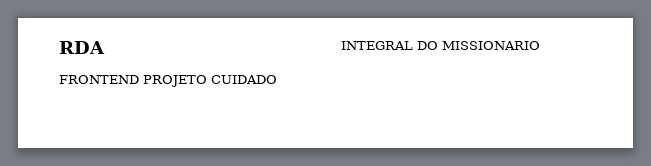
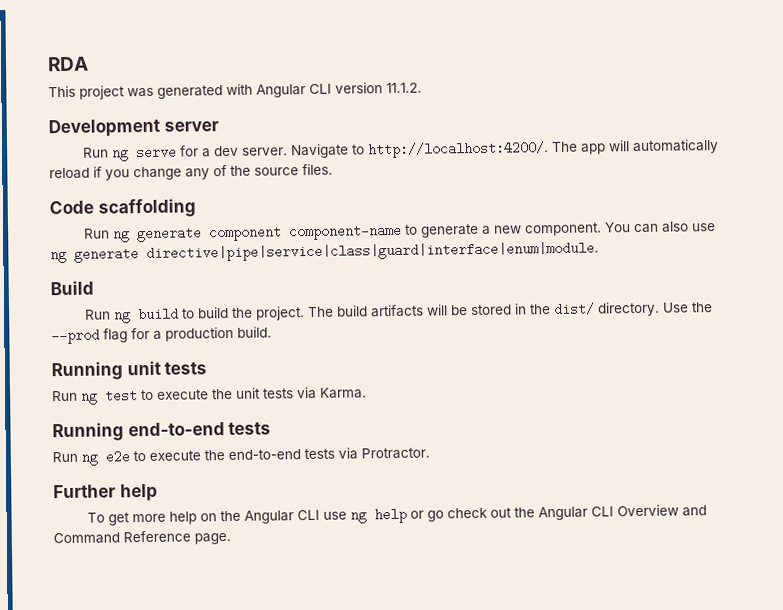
[59,75,277,87] [341,41,540,50] FRONTEND PROJETO CUIDADO INTEGRAL DO MISSIONARIO -> [48,82,422,100] [48,118,219,138] [83,138,720,162] [49,163,333,181] [49,198,196,218] [84,221,717,243] [50,241,599,264] [50,280,94,296] [85,301,714,324] [51,326,272,345] [51,360,208,381] [52,386,367,405] [52,421,272,442] [52,447,430,466] [53,483,158,502] [87,504,708,526] [53,530,231,545] This project was generated with Angular CLI version 11.1.2. // Development server // Run ng serve for a dev server. Navigate to http://localhost:4200/. The app will automatically reload if you change any of the source files. // Code scaffolding // Run ng generate component component-name to generate a new component. You can also use ng generate directive|pipe|service|class|guard|interface|enum|module. // Build // Run ng build to build the project. The build artifacts will be stored in the dist/ directory. Use the --prod flag for a production build. // Running unit tests // Run ng test to execute the unit tests via Karma. // Running end-to-end tests // Run ng e2e to execute the end-to-end tests via Protractor. // Further help // To get more help on the Angular CLI use ng help or go check out the Angular CLI Overview and Command Reference page.

